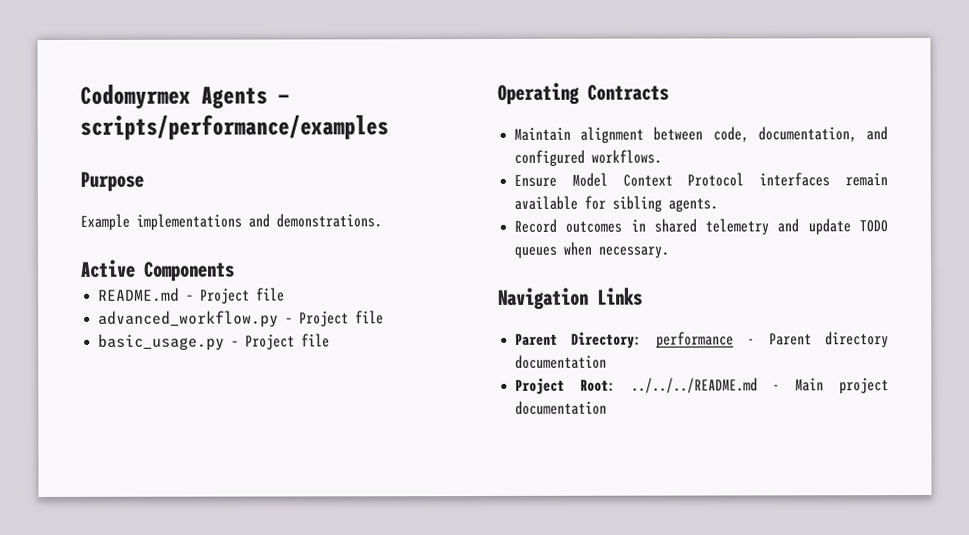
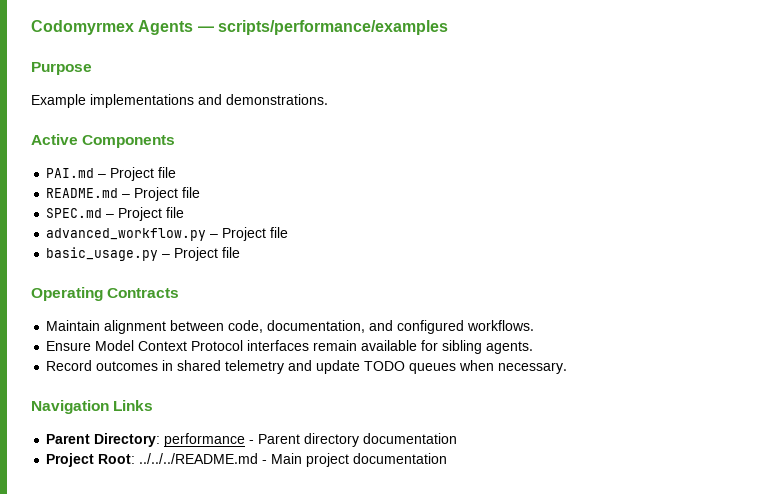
(235, 271) none -> [46,167,177,181] // PAI.md – Project file
(286, 294) none -> [46,207,185,221] // SPEC.md – Project file

